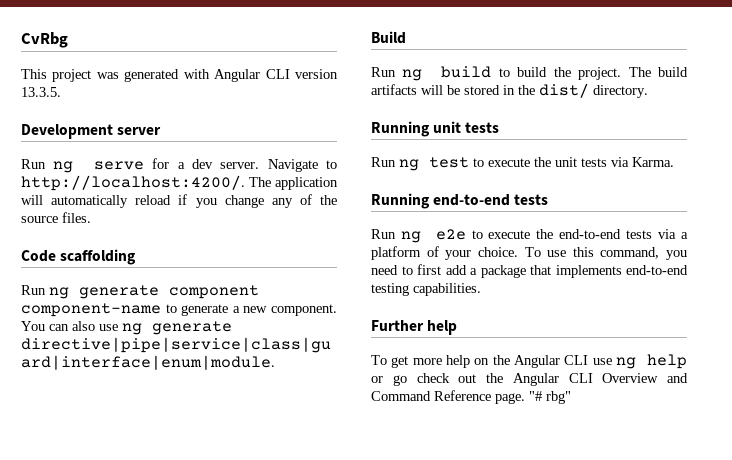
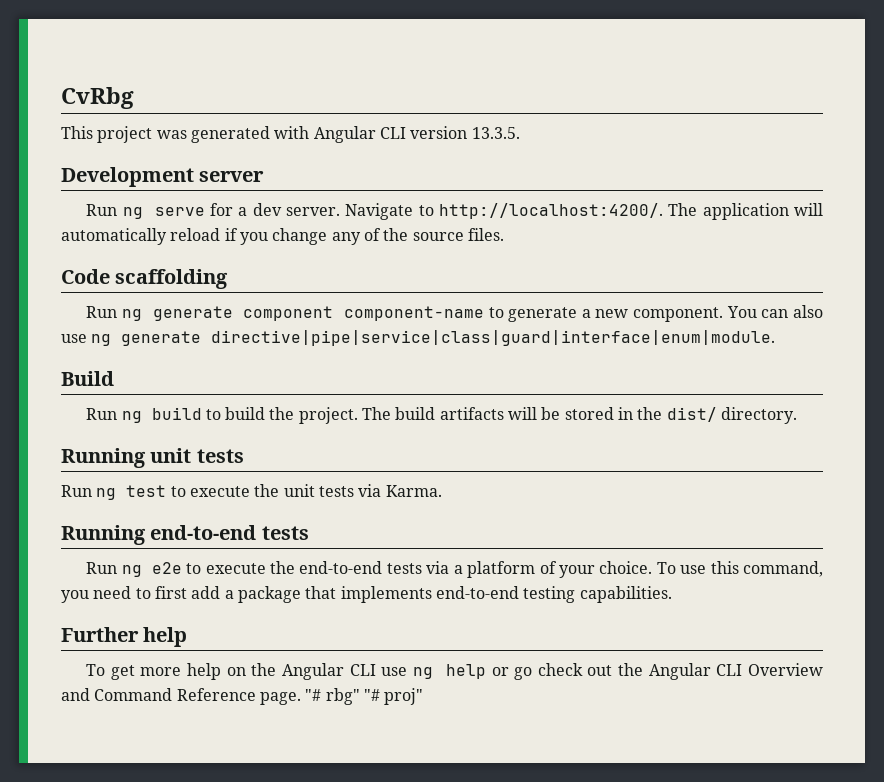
(571, 397) none -> [363,688,424,705] "# proj"

